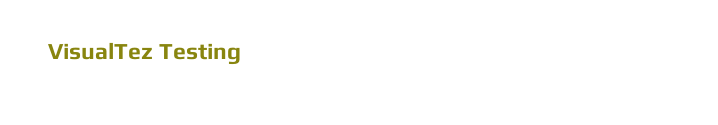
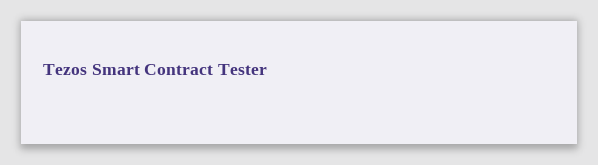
[48,42,242,65] VisualTez Testing -> [43,64,268,75] Tezos Smart Contract Tester

